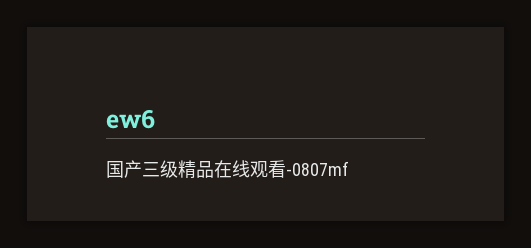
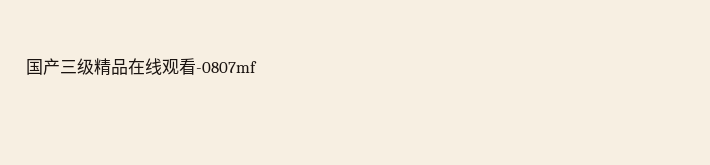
[106,109,155,129] ew6 // -> (26, 67) none

